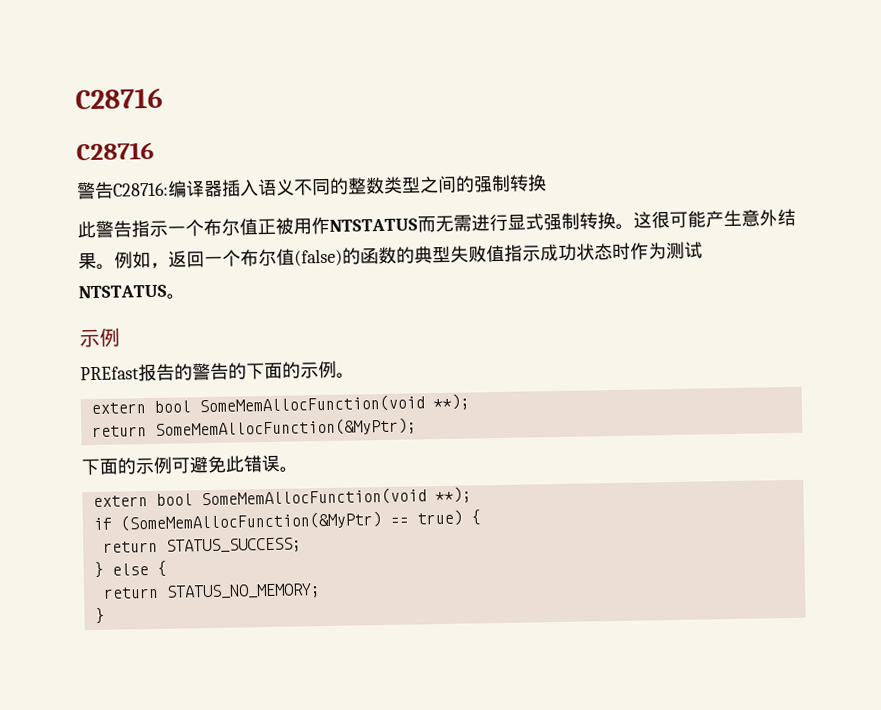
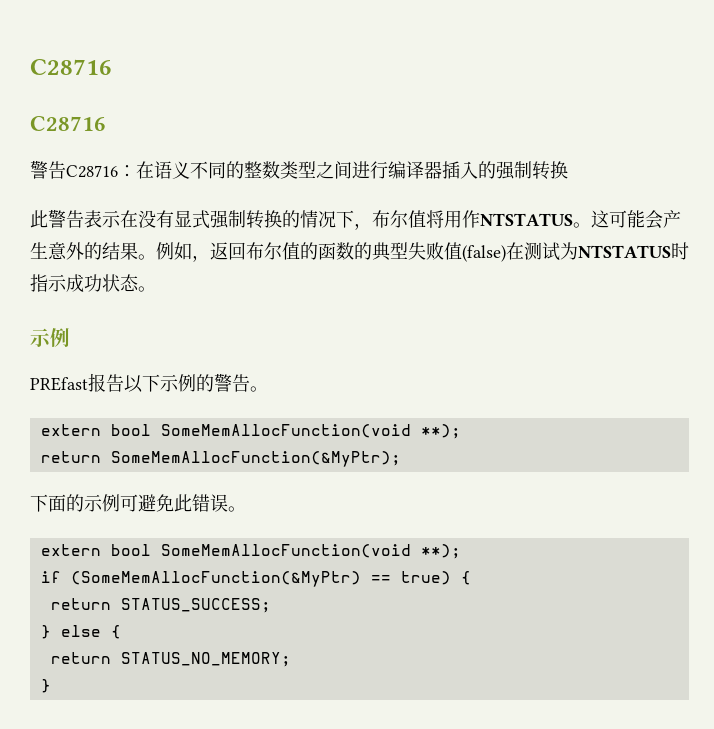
[112,179,259,198] C28716:编译器插入 -> [66,161,154,179] C28716：在
(457, 184) none -> [352,161,478,179] 进行编译器插入
[131,210,706,238] 指示一个布尔值正被用作NTSTATUS而无需进行显式强制转换。这很可能 -> [84,210,663,230] 表示在没有显式强制转换的情况下，布尔值将用作NTSTATUS。这可能会
(778, 218) none -> [84,242,102,260] 的
[204,248,343,267] 一个布尔值(false) -> [246,242,300,260] 布尔值
[504,241,703,262] [78,284,167,299] 指示成功状态时作为测试NTSTATUS -> [462,242,689,262] [30,274,139,292] (false)在测试为NTSTATUS时指示成功状态
[174,360,337,381] 的警告的下面的示例 -> [124,373,250,393] 以下示例的警告

